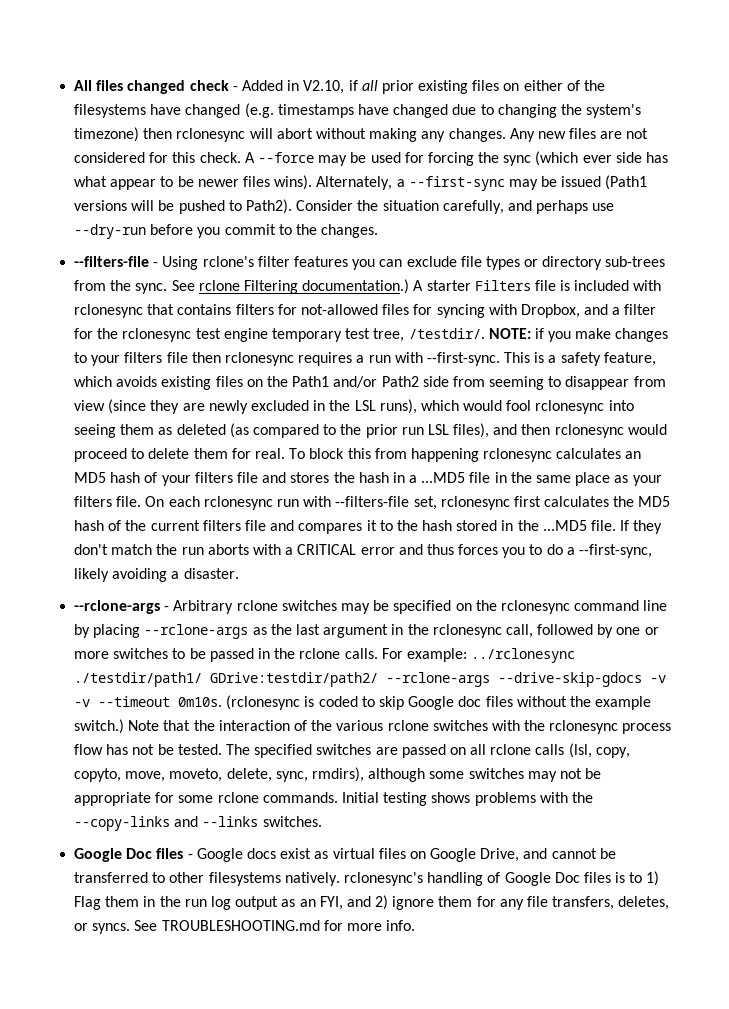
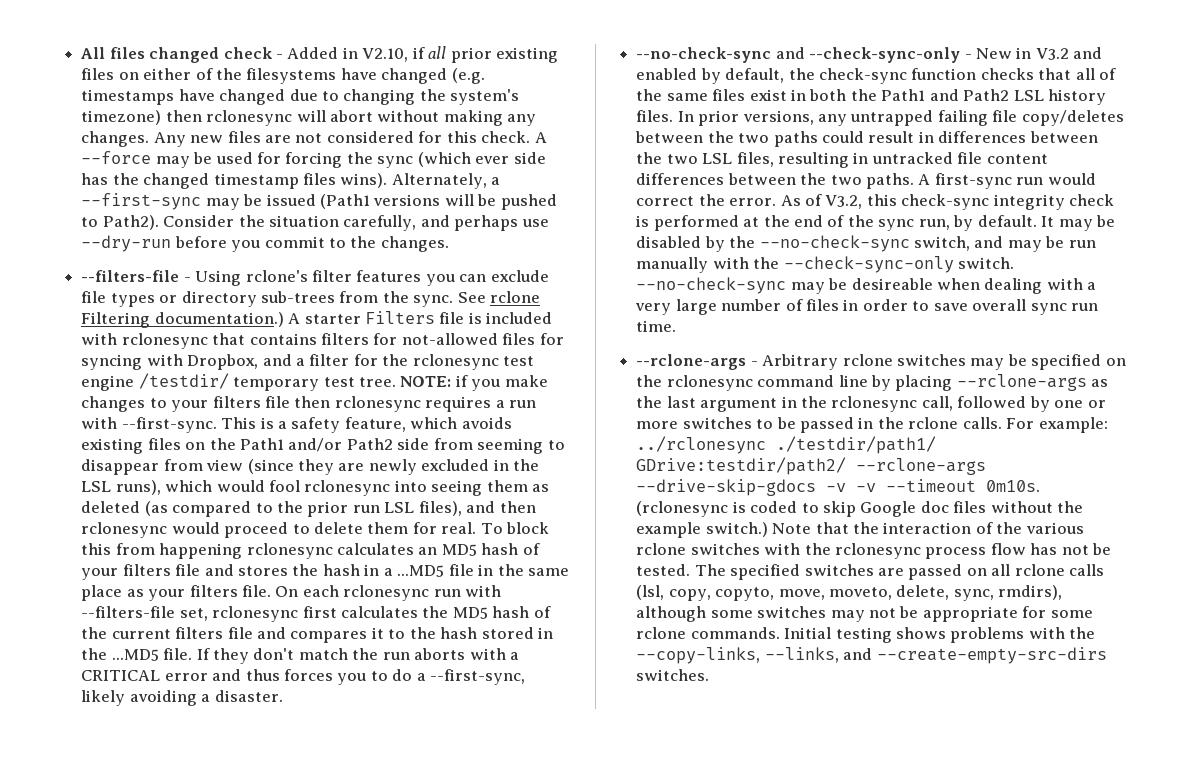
[74,176,239,190] what appear to be newer -> [112,173,299,189] the changed timestamp
(268, 335) none -> [138,373,229,389] /testdir/
[373,328,485,342] tree, /testdir/. -> [358,377,396,387] tree.
(239, 573) none -> [636,47,1103,63] [636,68,1117,84] [636,89,1107,105] [636,110,1124,126] [635,131,1098,147] [636,152,1048,168] [636,173,1096,189] [636,194,1115,210] [636,215,1116,231] [636,235,1096,252] [636,256,1014,273] [636,277,1097,294] [635,299,1099,315] [636,320,677,332] // --no-check-sync and --check-sync-only - New in V3.2 and enabled by default, the check-sync function checks that all of the same files exist in both the Path1 and Path2 LSL history files. In prior versions, any untrapped failing file copy/deletes between the two paths could result in differences between the two LSL files, resulting in untracked file content differences between the two paths. A first-sync run would correct the error. As of V3.2, this check-sync integrity check is performed at the end of the sync run, by default. It may be disabled by the --no-check-sync switch, and may be run manually with the --check-sync-only switch. --no-check-sync may be desireable when dealing with a very large number of files in order to save overall sync run time.
[74,816,322,831] [74,848,616,862] [74,871,660,886] [74,895,670,910] [74,920,416,934] --copy-links and --links switches. // Google Doc files - Google docs exist as virtual files on Google Drive, and cannot be transferred to other filesystems natively. rclonesync's handling of Google Doc files is to 1) Flag them in the run log output as an FYI, and 2) ignore them for any file transfers, deletes, or syncs. See TROUBLESHOOTING.md for more info. -> [636,647,1107,664] [636,669,710,681] --copy-links, --links, and --create-empty-src-dirs switches.

